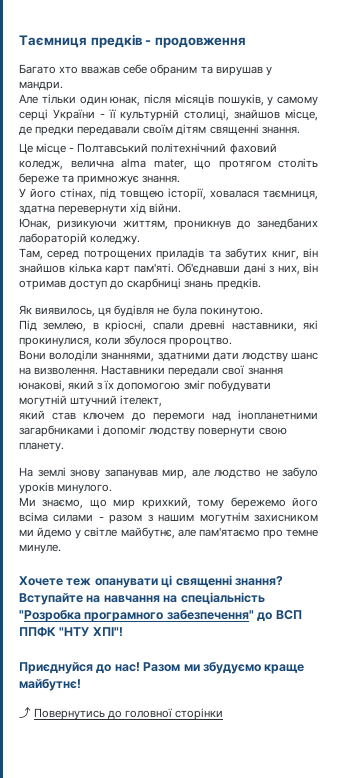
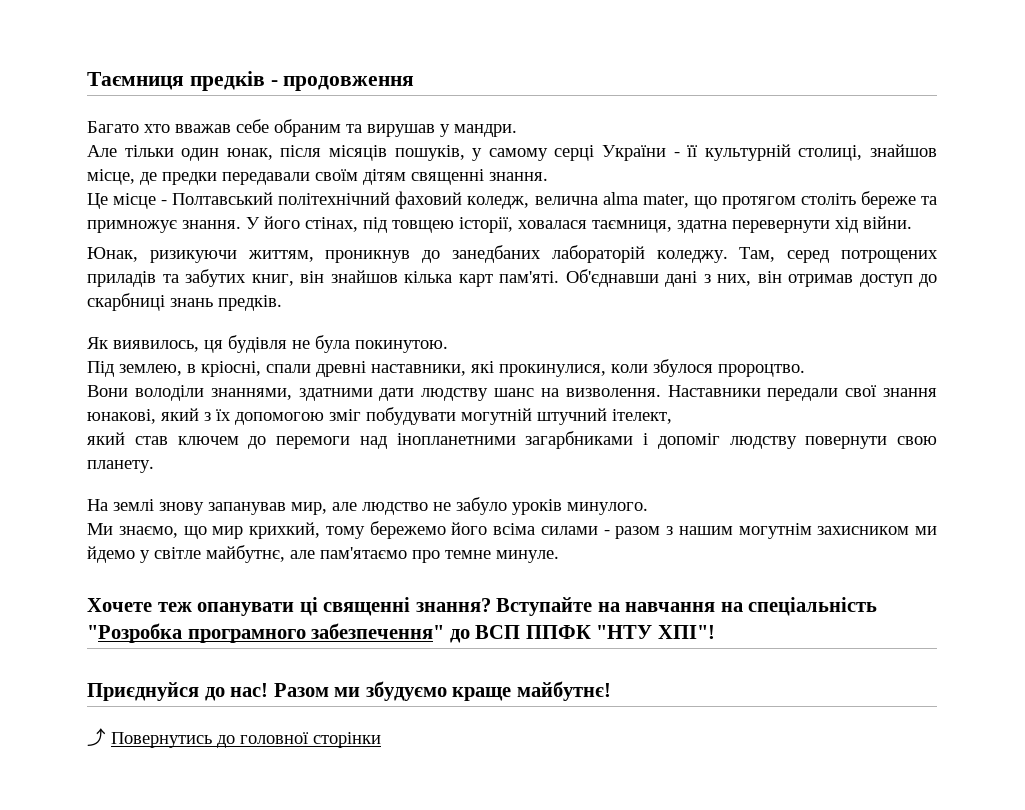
(181, 179) // -> (241, 224) none
(141, 240) // -> (728, 256) none

